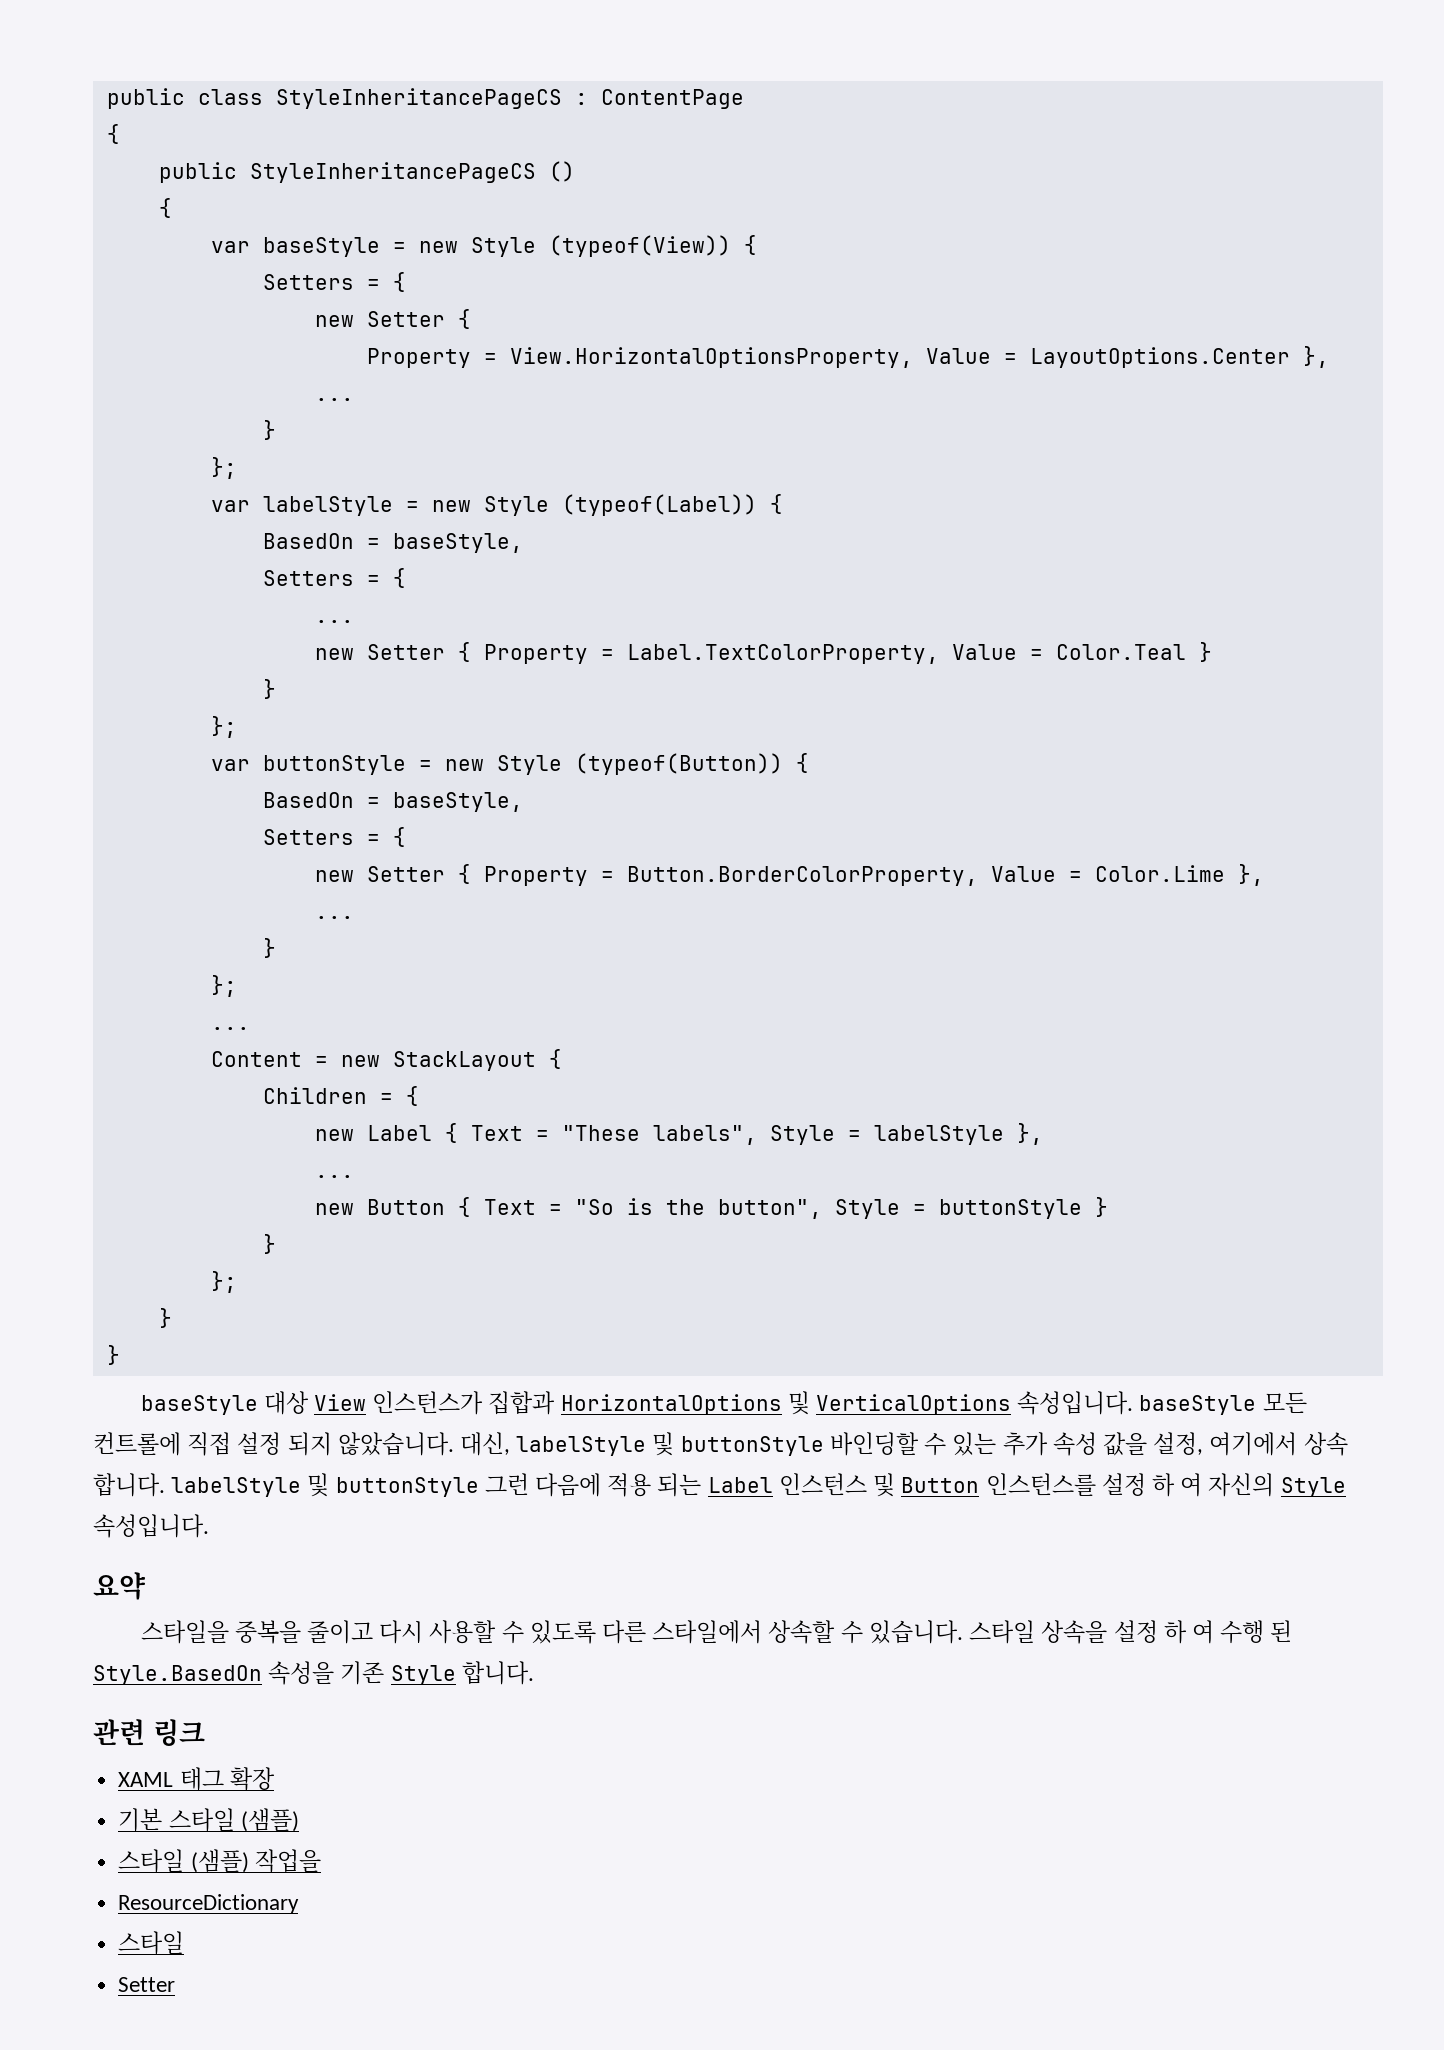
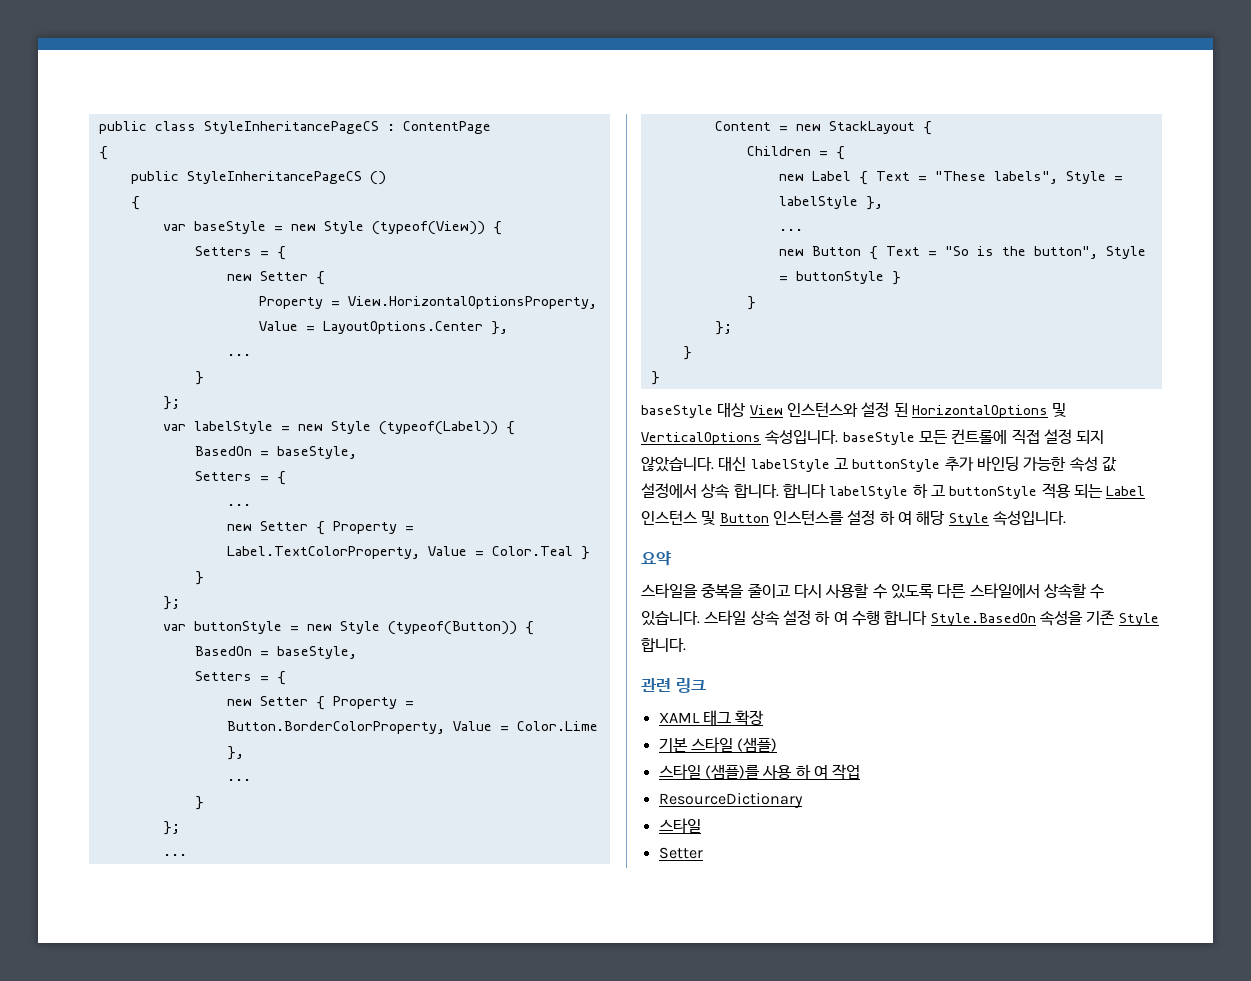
[372,1391,556,1415] 인스턴스가 집합과 -> [786,402,908,417] 인스턴스와 설정 된
[460,1432,1348,1456] [93,1473,602,1497] 대신, labelStyle 및 buttonStyle 바인딩할 수 있는 추가 속성 값을 설정, 여기에서 상속 합니다. labelStyle 및 buttonStyle 그런 다음에 -> [718,456,1117,472] [641,483,1038,499] 대신 labelStyle 고 buttonStyle 추가 바인딩 가능한 속성 값 설정에서 상속 합니다. 합니다 labelStyle 하 고 buttonStyle
[1208,1473,1275,1497] 자신의 -> [916,511,946,525] 해당
[1041,1620,1108,1644] 상속을 -> [750,611,780,626] 상속
[1270,1620,1293,1642] 된 -> [884,611,928,625] 합니다
[190,1849,321,1873] (샘플) 작업을 -> [704,764,861,780] (샘플)를 사용 하 여 작업

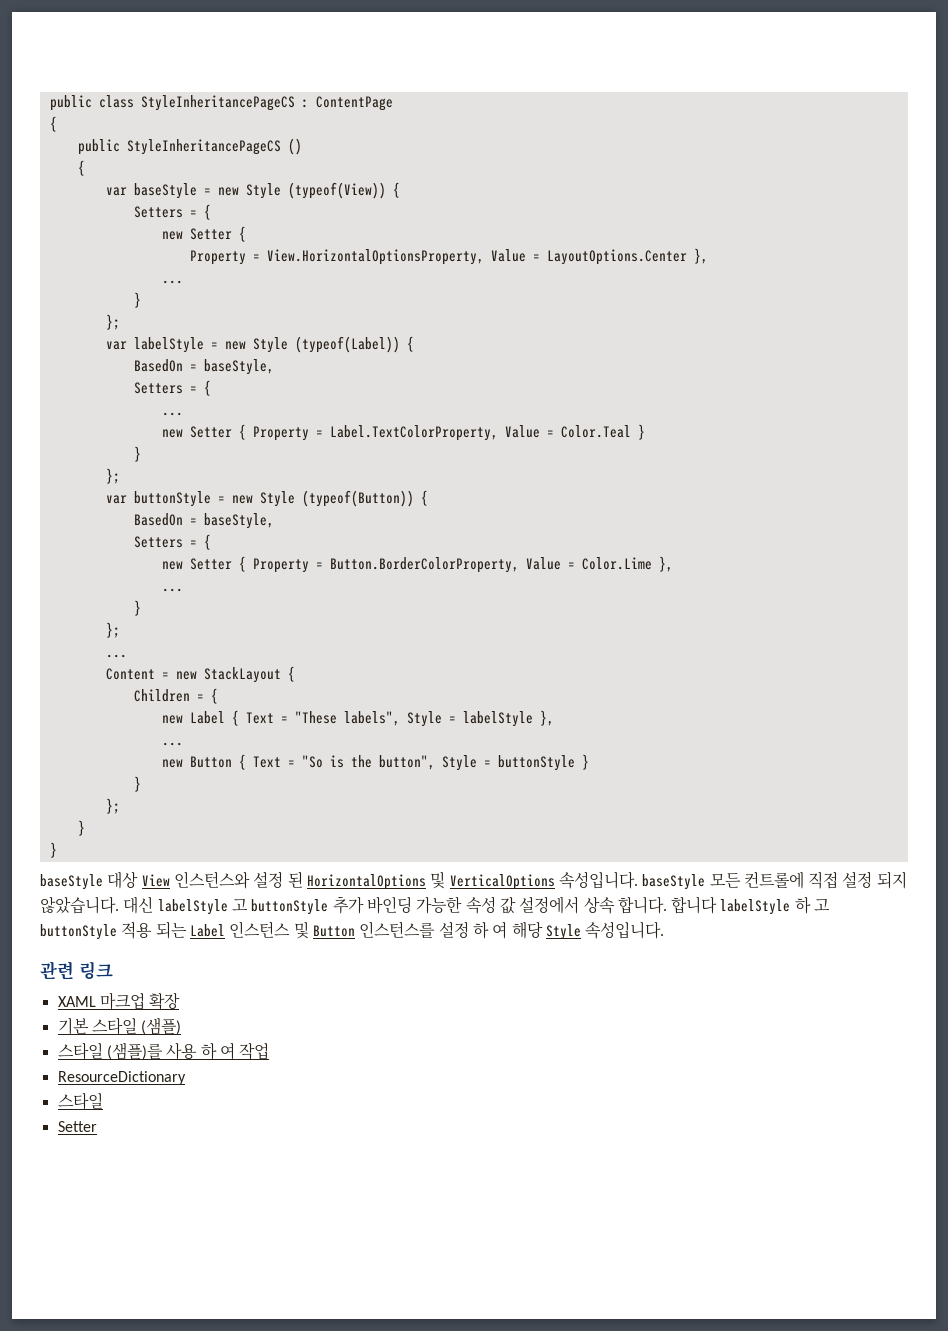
[641,551,671,566] [641,583,1105,599] [641,610,1159,626] [641,638,686,652] // 요약 // 스타일을 중복을 줄이고 다시 사용할 수 있도록 다른 스타일에서 상속할 수 있습니다. 스타일 상속 설정 하 여 수행 합니다 Style.BasedOn 속성을 기존 Style 합니다. -> (665, 930) none
[702,710,731,725] 태그 -> [99,992,145,1010] 마크업

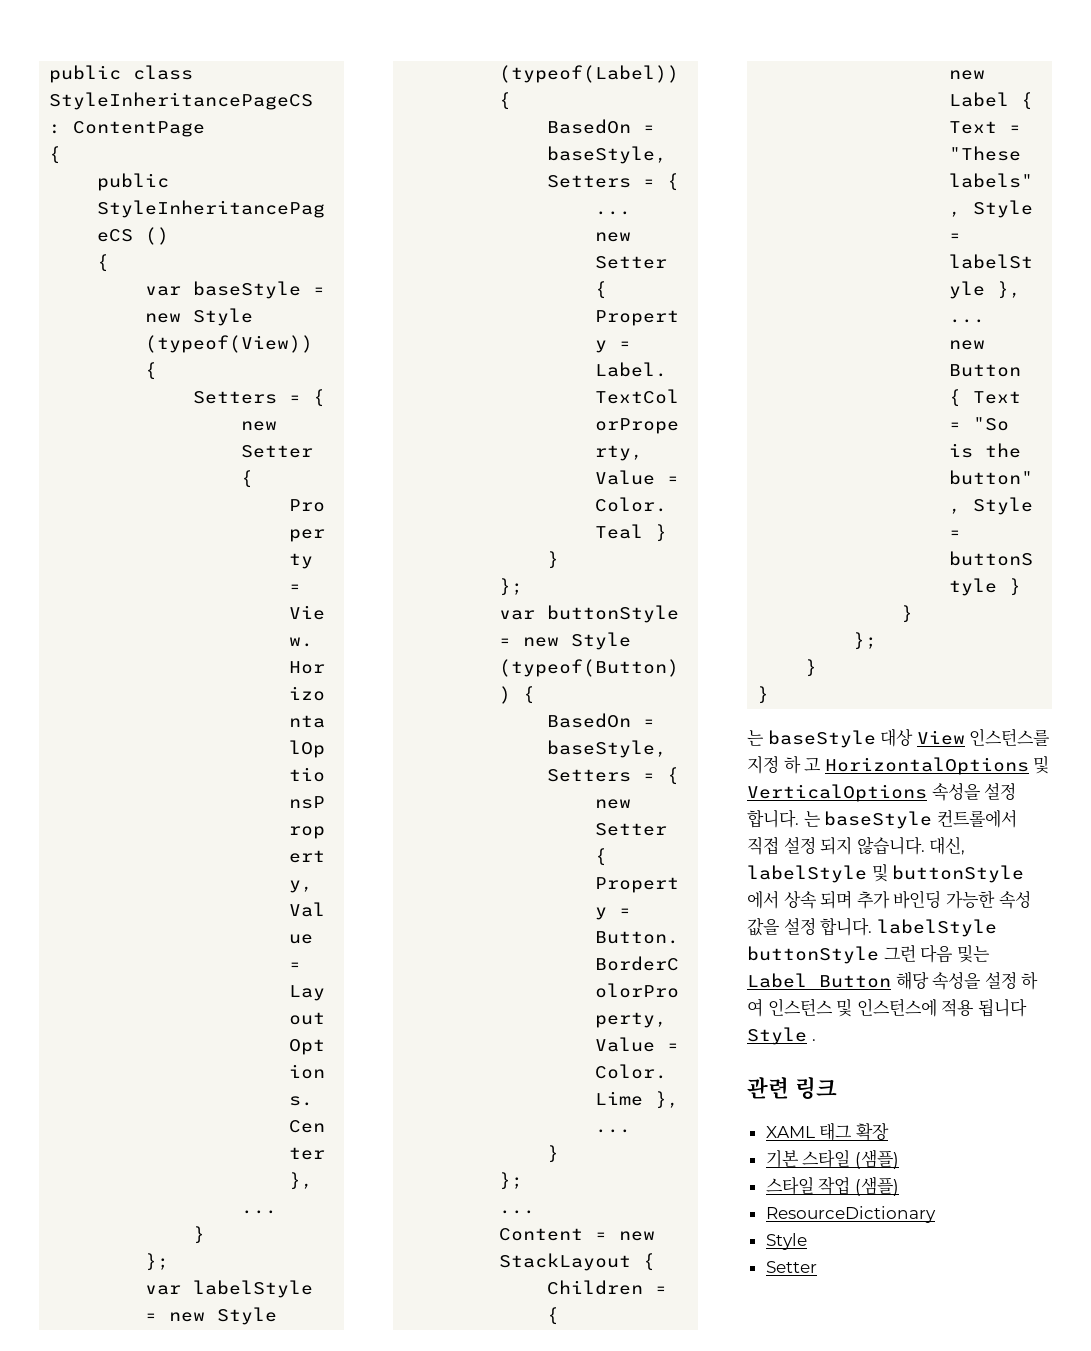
(57, 850) none -> [747,730,764,746] 는
[173,871,907,890] [40,896,831,915] [40,921,665,940] 인스턴스와 설정 된 HorizontalOptions 및 VerticalOptions 속성입니다. baseStyle 모든 컨트롤에 직접 설정 되지 않았습니다. 대신 labelStyle 고 buttonStyle 추가 바인딩 가능한 속성 값 설정에서 상속 합니다. 합니다 labelStyle 하 고 buttonStyle 적용 되는 Label 인스턴스 및 Button 인스턴스를 설정 하 여 해당 Style 속성입니다. -> [969,728,1051,746] [747,756,1050,775] [747,782,1017,802] [747,809,1017,829] [747,836,966,855] [747,864,1025,883] [747,890,1031,909] [747,917,997,937] [747,944,990,964] [747,971,1039,990] [747,998,1027,1017] [747,1027,816,1045] 인스턴스를 지정 하 고 HorizontalOptions 및 VerticalOptions 속성을 설정 합니다. 는 baseStyle 컨트롤에서 직접 설정 되지 않습니다. 대신, labelStyle 및 buttonStyle 에서 상속 되며 추가 바인딩 가능한 속성 값을 설정 합니다. labelStyle buttonStyle 그런 다음 및는 Label Button 해당 속성을 설정 하 여 인스턴스 및 인스턴스에 적용 됩니다 Style .
[99,992,145,1010] 마크업 -> [819,1122,853,1141] 태그
[106,1042,235,1060] (샘플)를 사용 하 여 -> (814, 1186) none
(270, 1051) none -> [854,1176,899,1196] (샘플)
[57,1092,103,1110] 스타일 -> [765,1233,807,1250] Style

